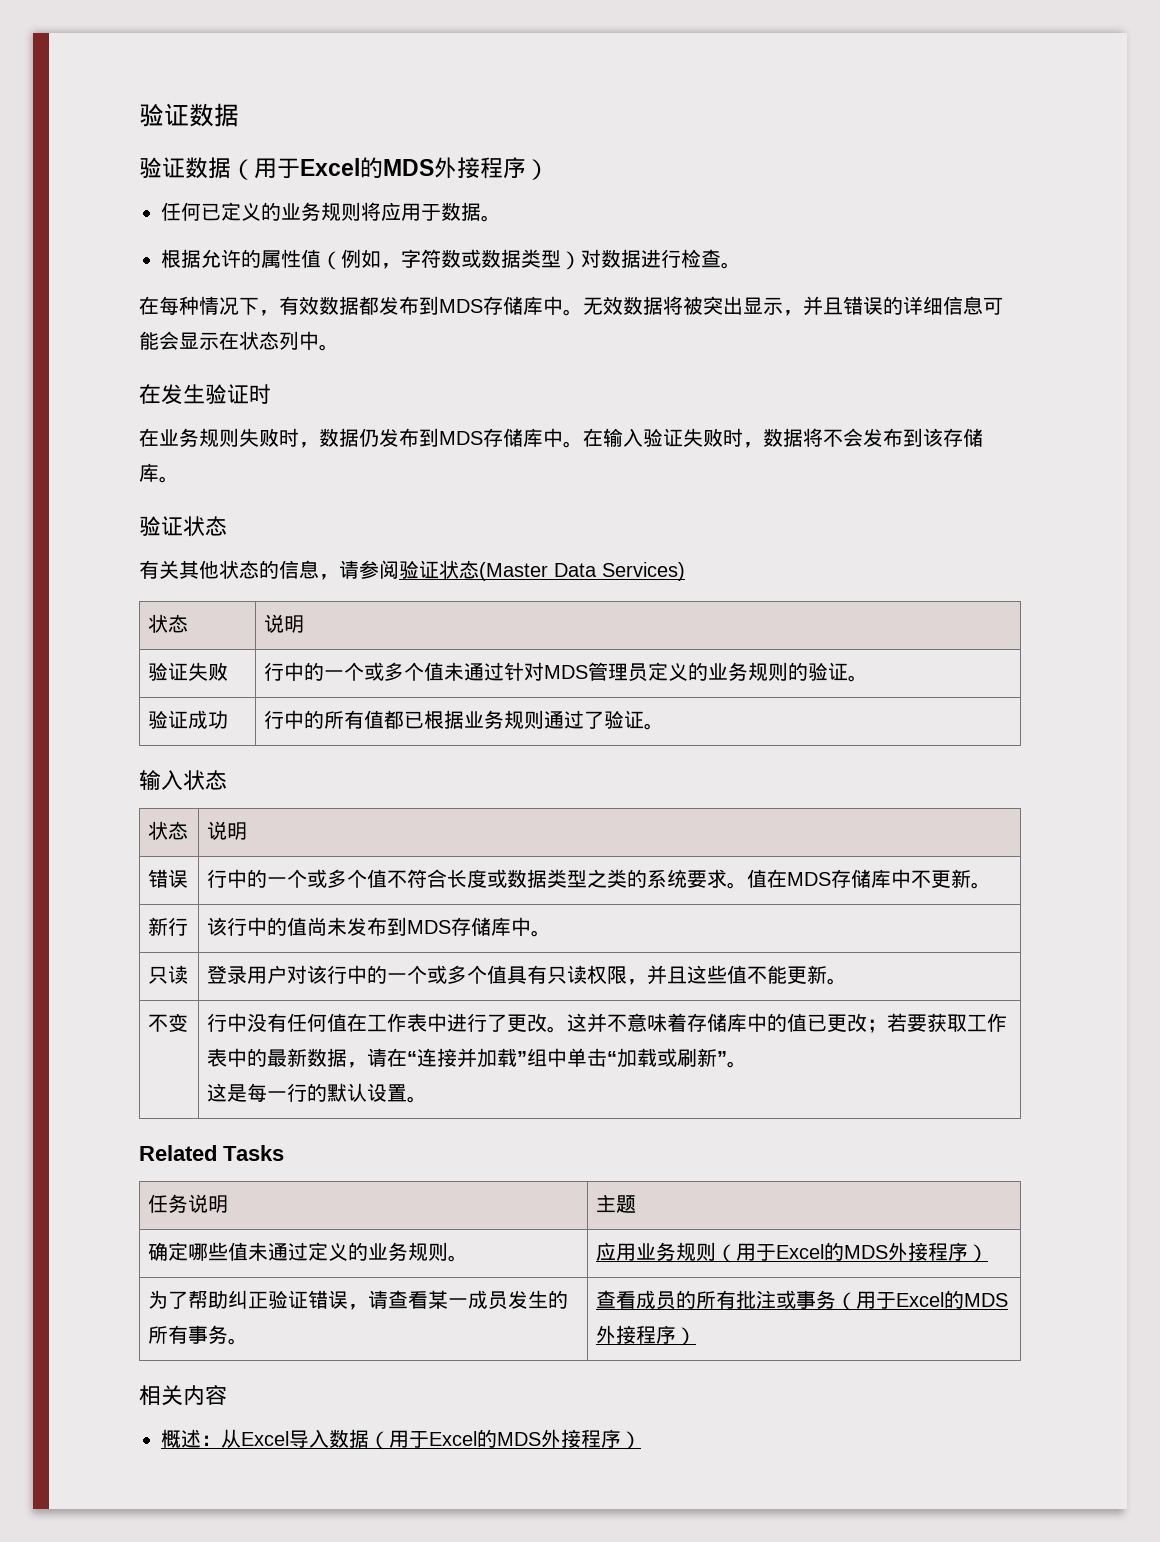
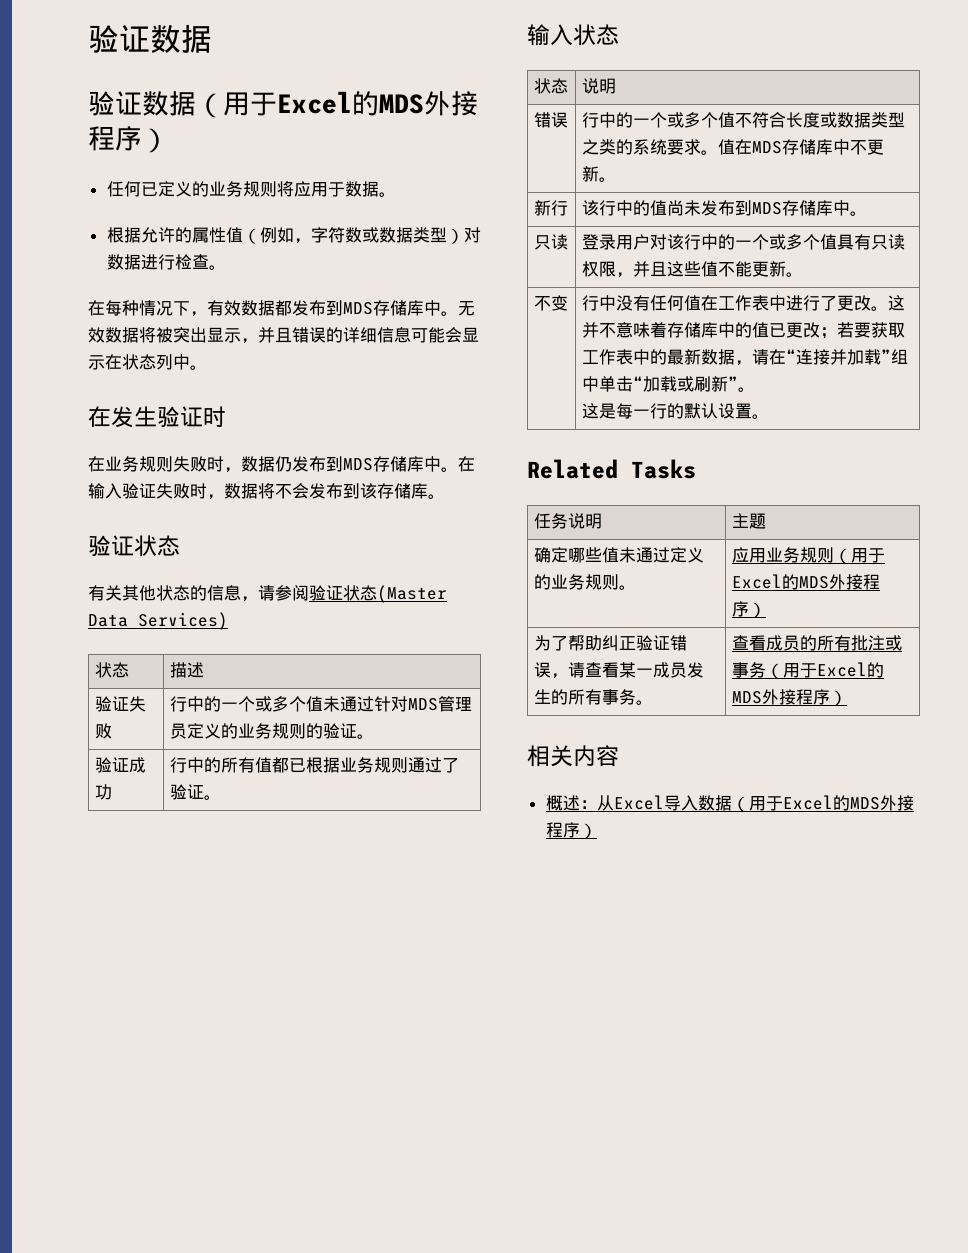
[263,614,304,633] 说明 -> [170,662,205,678] 描述

